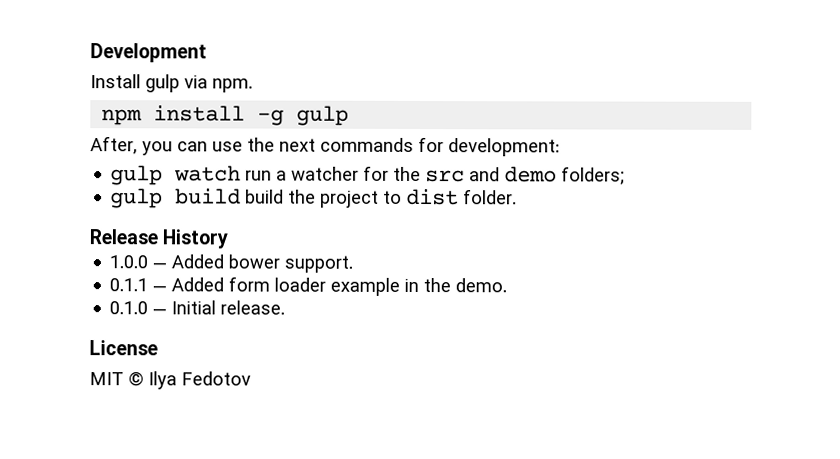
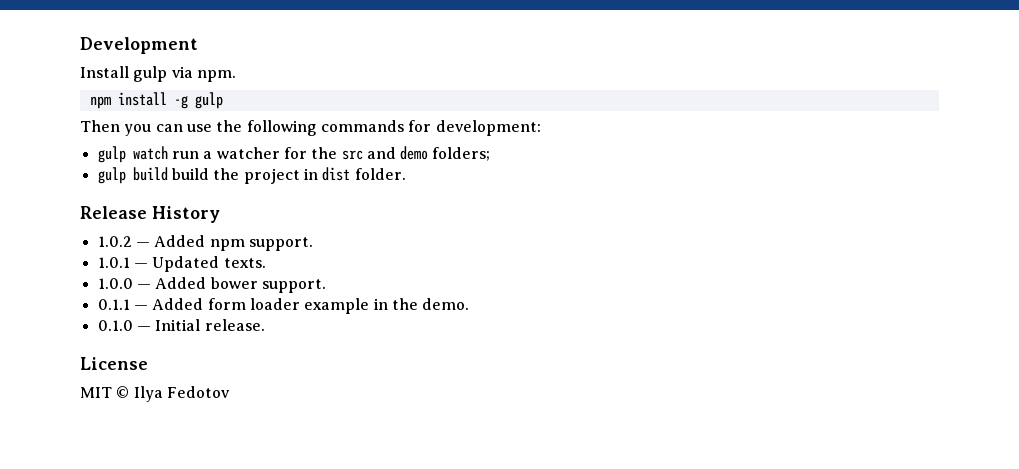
[90,136,138,155] After, -> [80,120,120,132] Then
[279,138,316,152] next -> [246,120,317,136] following
[383,190,403,204] to -> [303,168,318,180] in
(229, 239) none -> [97,235,313,251] [97,256,266,272] // 1.0.2 — Added npm support. // 1.0.1 — Updated texts.

